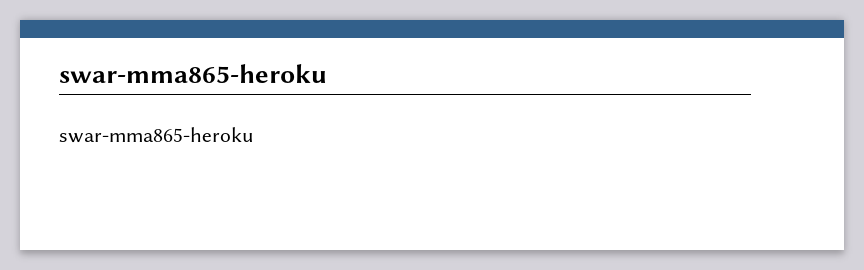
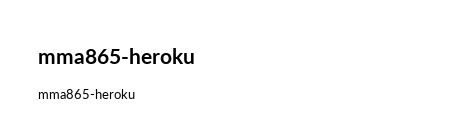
[59,64,327,83] [59,127,254,143] swar-mma865-heroku // swar-mma865-heroku -> [38,48,195,64] [38,89,135,99] mma865-heroku // mma865-heroku

